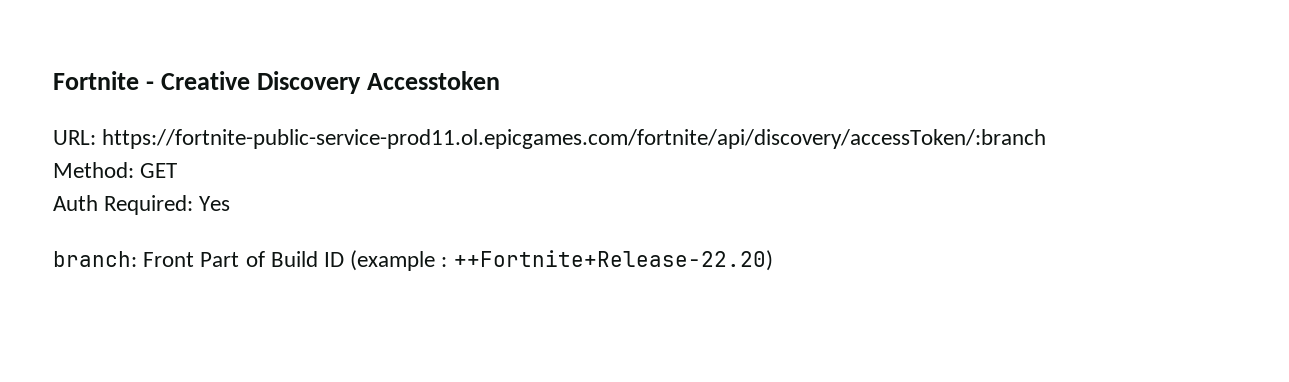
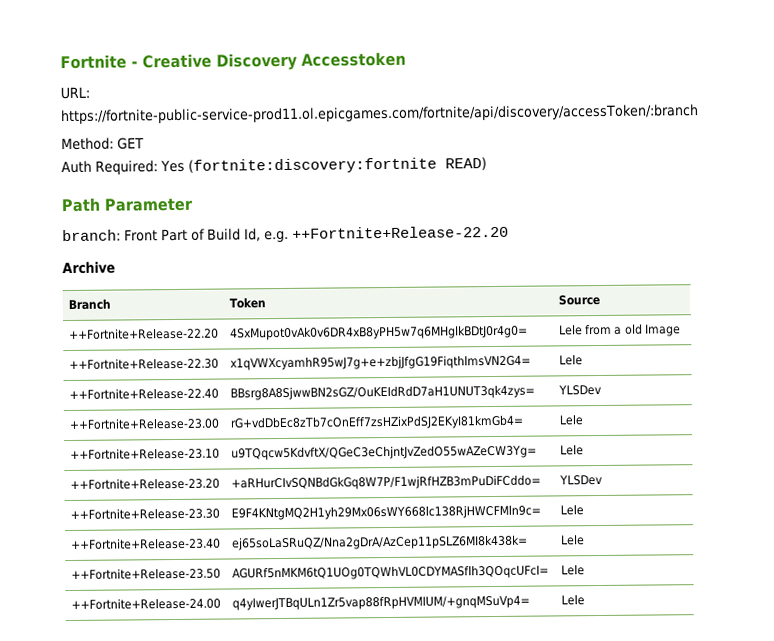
(231, 203) none -> [187,157,487,174] [61,197,193,213] (fortnite:discovery:fortnite READ) // Path Parameter
[324,250,773,271] ID (example : ++Fortnite+Release-22.20) -> [243,225,509,243] [62,261,116,275] [67,298,111,311] [228,297,266,309] [557,294,600,306] [68,327,219,341] [229,324,528,341] [558,323,681,337] [68,357,219,371] [229,354,531,371] [558,354,583,366] [68,387,219,401] [229,384,535,401] [557,384,602,396] [68,417,220,431] [229,414,524,431] [558,414,583,426] [69,447,220,461] [230,444,537,461] [559,444,584,456] [69,477,220,490] [230,474,541,491] [558,474,603,486] [69,507,220,520] [230,504,541,521] [559,504,584,516] [70,537,221,550] [231,534,528,551] [560,534,585,546] [70,567,221,580] [231,564,549,581] [560,564,585,576] [70,597,221,610] [231,594,530,611] [560,594,585,606] Id, e.g. ++Fortnite+Release-22.20 // Archive // Branch | Token | Source // ++Fortnite+Release-22.20 | 4SxMupot0vAk0v6DR4xB8yPH5w7q6MHglkBDtJ0r4g0= | Lele from a old Image // ++Fortnite+Release-22.30 | x1qVWXcyamhR95wJ7g+e+zbjJfgG19FiqthlmsVN2G4= | Lele // ++Fortnite+Release-22.40 | BBsrg8A8SjwwBN2sGZ/OuKEIdRdD7aH1UNUT3qk4zys= | YLSDev // ++Fortnite+Release-23.00 | rG+vdDbEc8zTb7cOnEff7zsHZixPdSJ2EKyI81kmGb4= | Lele // ++Fortnite+Release-23.10 | u9TQqcw5KdvftX/QGeC3eChjntJvZedO55wAZeCW3Yg= | Lele // ++Fortnite+Release-23.20 | +aRHurCIvSQNBdGkGq8W7P/F1wjRfHZB3mPuDiFCddo= | YLSDev // ++Fortnite+Release-23.30 | E9F4KNtgMQ2H1yh29Mx06sWY668lc138RjHWCFMln9c= | Lele // ++Fortnite+Release-23.40 | ej65soLaSRuQZ/Nna2gDrA/AzCep11pSLZ6MI8k438k= | Lele // ++Fortnite+Release-23.50 | AGURf5nMKM6tQ1UOg0TQWhVL0CDYMASflh3QOqcUFcI= | Lele // ++Fortnite+Release-24.00 | q4yIwerJTBqULn1Zr5vap88fRpHVMIUM/+gnqMSuVp4= | Lele

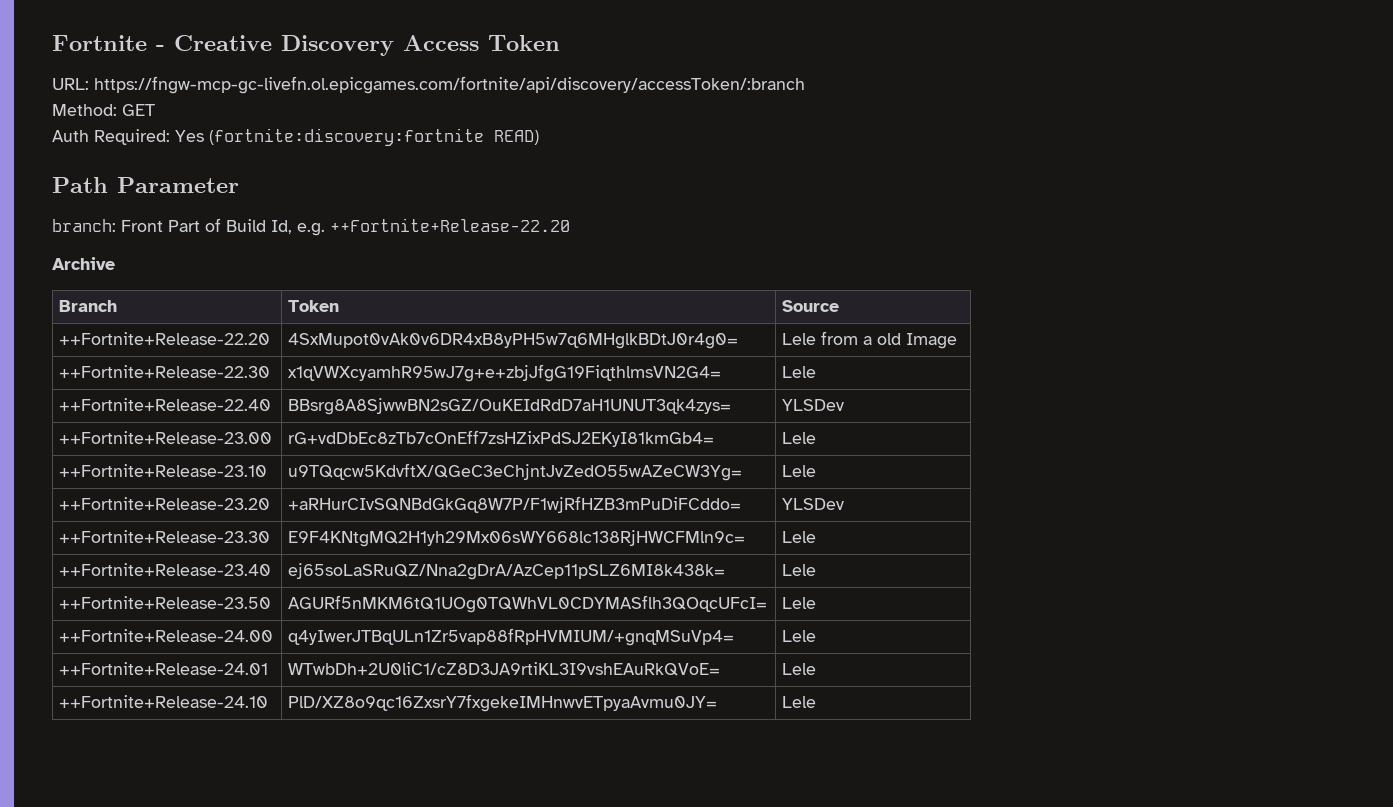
[301,51,406,67] Accesstoken -> [403,35,560,51] Access Token
[61,104,699,125] https://fortnite-public-service-prod11.ol.epicgames.com/fortnite/api/discovery/accessToken/:branch -> [94,76,805,94] https://fngw-mcp-gc-livefn.ol.epicgames.com/fortnite/api/discovery/accessToken/:branch
(585, 600) none -> [59,662,269,675] [288,662,721,676] [782,663,817,675] [59,695,269,708] [288,694,718,712] [782,696,817,708] // ++Fortnite+Release-24.01 | WTwbDh+2U0liC1/cZ8D3JA9rtiKL3I9vshEAuRkQVoE= | Lele // ++Fortnite+Release-24.10 | PlD/XZ8o9qc16ZxsrY7fxgekeIMHnwvETpyaAvmu0JY= | Lele

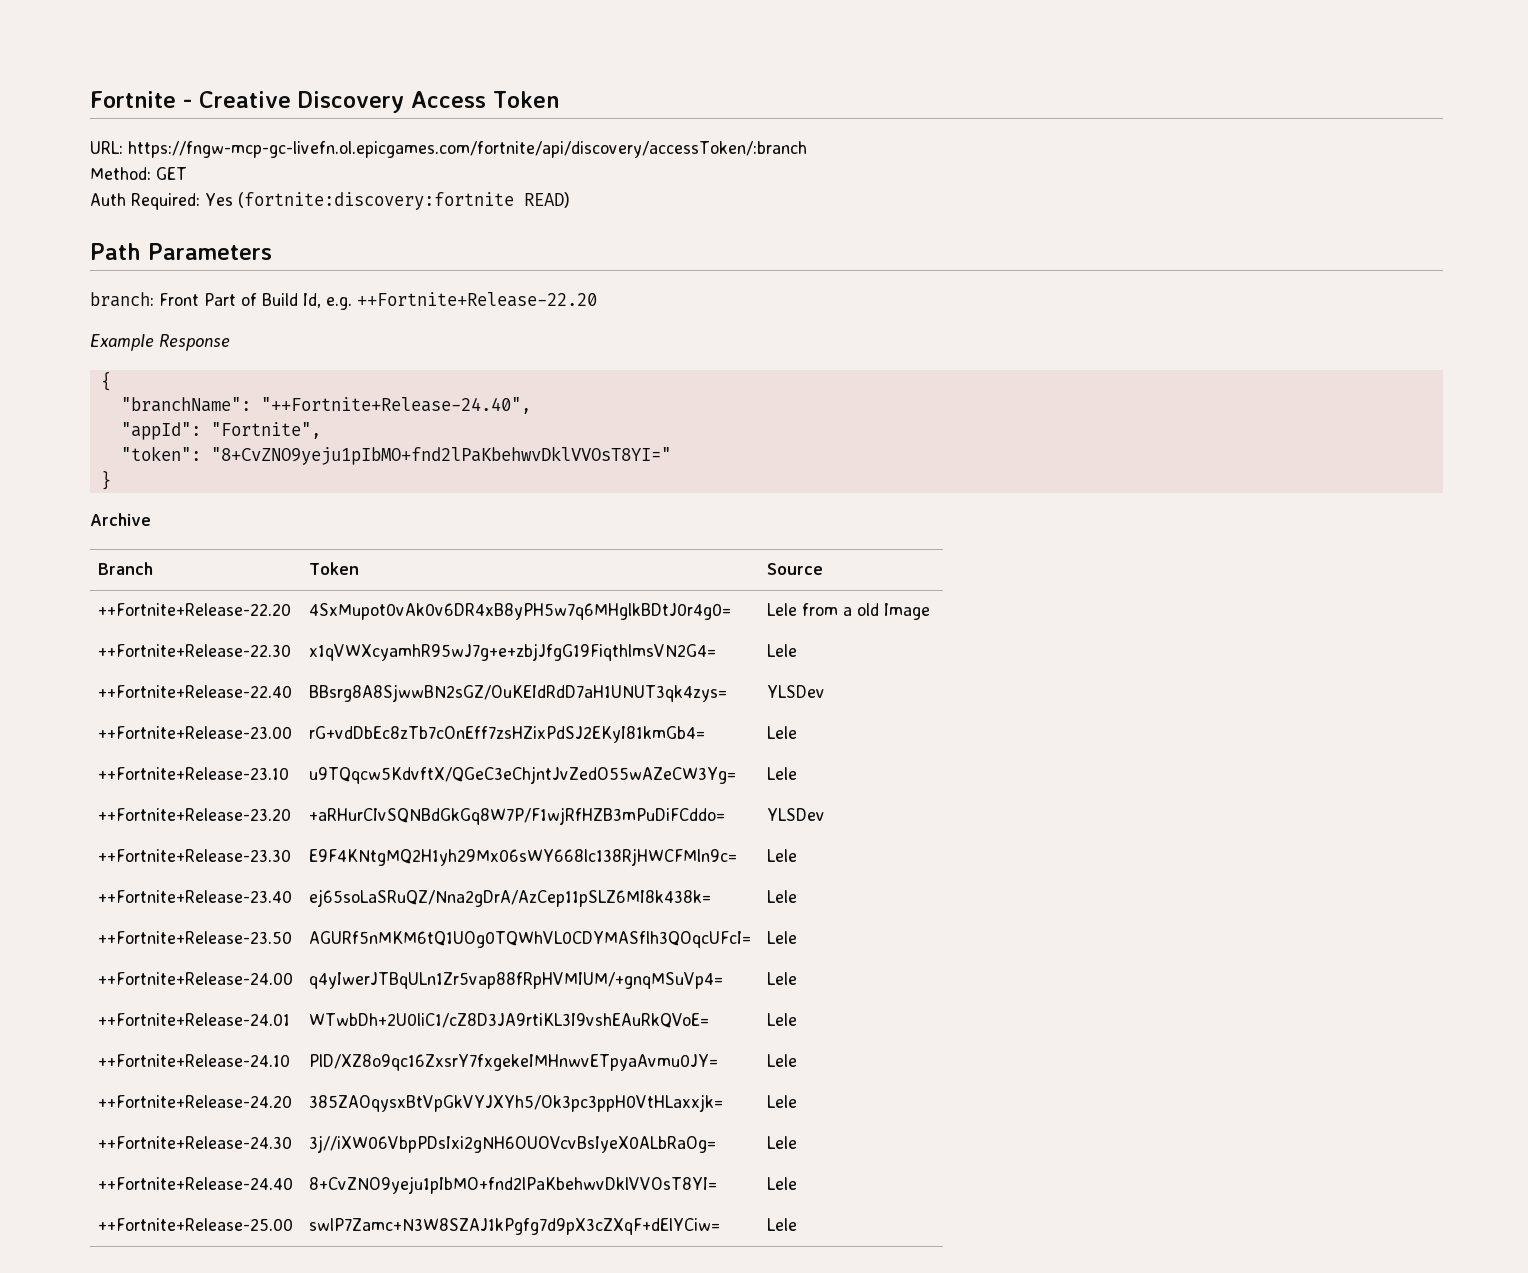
[117,177,239,193] Parameter -> [148,243,272,260] Parameters
(570, 225) none -> [90,334,230,351] [100,371,111,391] [120,397,531,414] [120,422,321,440] [120,446,671,465] [100,470,111,490] // Example Response // { // "branchName": "++Fortnite+Release-24.40", // "appId": "Fortnite", // "token": "8+CvZNO9yeju1pIbMO+fnd2lPaKbehwvDklVVOsT8YI=" // }
(817, 702) none -> [97,1095,292,1108] [308,1094,723,1112] [766,1095,797,1108] [97,1136,292,1149] [308,1135,717,1153] [766,1136,797,1149] [97,1177,293,1190] [308,1176,717,1194] [766,1177,797,1190] [97,1218,293,1231] [308,1218,720,1235] [766,1218,797,1231] // ++Fortnite+Release-24.20 | 385ZAOqysxBtVpGkVYJXYh5/Ok3pc3ppH0VtHLaxxjk= | Lele // ++Fortnite+Release-24.30 | 3j//iXW06VbpPDsIxi2gNH6OUOVcvBsIyeX0ALbRaOg= | Lele // ++Fortnite+Release-24.40 | 8+CvZNO9yeju1pIbMO+fnd2lPaKbehwvDklVVOsT8YI= | Lele // ++Fortnite+Release-25.00 | swlP7Zamc+N3W8SZAJ1kPgfg7d9pX3cZXqF+dElYCiw= | Lele

